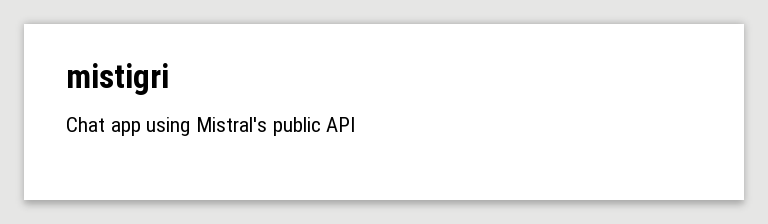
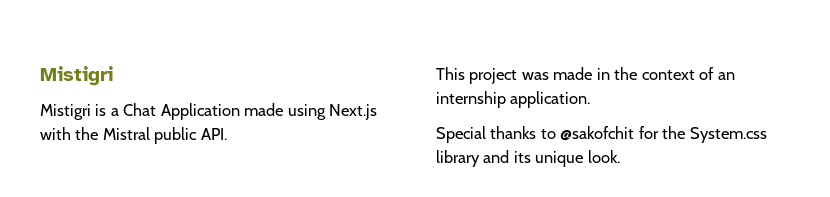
[66,63,169,95] [66,117,357,136] mistigri // Chat app using Mistral's public API -> [40,66,113,86] [40,103,378,120] [40,127,227,144] [436,67,735,84] [436,91,591,108] [436,126,767,143] [436,150,620,167] Mistigri // Mistigri is a Chat Application made using Next.js with the Mistral public API. // This project was made in the context of an internship application. // Special thanks to @sakofchit for the System.css library and its unique look.

